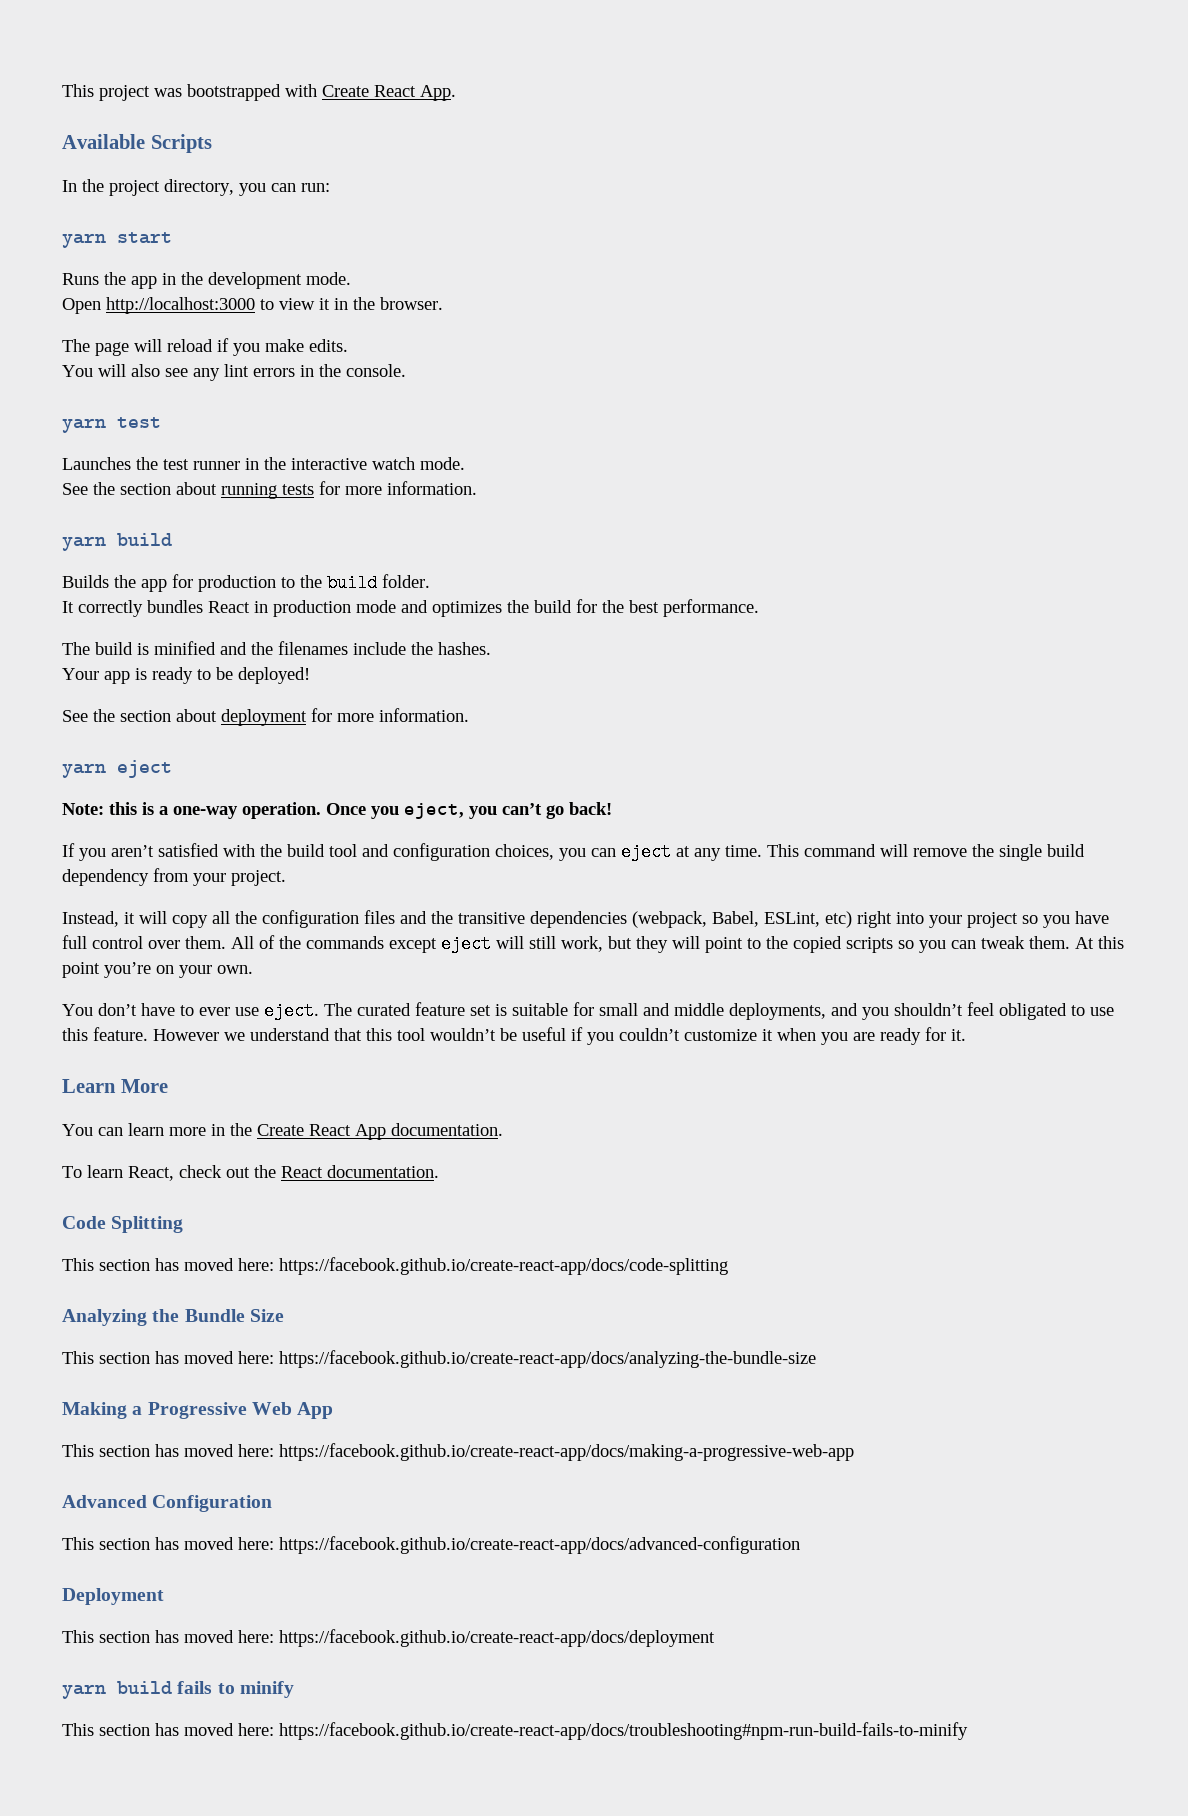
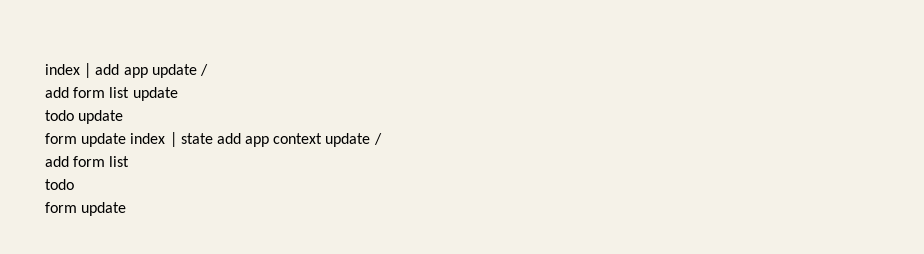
[62,84,456,101] [62,134,212,153] [62,179,330,196] [62,232,172,248] [62,272,351,289] [62,297,443,314] [62,338,348,356] [62,364,406,381] [62,417,161,433] [62,457,465,470] [62,481,477,499] [62,533,172,551] [62,574,430,592] [62,599,759,617] [62,641,491,655] [62,667,310,684] [62,708,469,726] [62,760,172,778] [62,802,612,819] [62,843,1085,861] [62,868,286,886] [62,910,1109,928] [62,935,1124,953] [62,962,253,978] [62,1002,1114,1020] [62,1027,966,1045] [62,1079,168,1093] [62,1123,503,1140] [62,1165,439,1181] [62,1216,184,1233] [62,1257,728,1275] [62,1309,284,1326] [62,1350,816,1368] [62,1402,334,1419] [62,1443,854,1461] [62,1495,273,1512] [62,1536,800,1554] [62,1588,164,1605] [62,1629,715,1647] [62,1681,294,1699] [62,1722,968,1740] This project was bootstrapped with Create React App. // Available Scripts // In the project directory, you can run: // yarn start // Runs the app in the development mode. // Open http://localhost:3000 to view it in the browser. // The page will reload if you make edits. // You will also see any lint errors in the console. // yarn test // Launches the test runner in the interactive watch mode. // See the section about running tests for more information. // yarn build // Builds the app for production to the build folder. // It correctly bundles React in production mode and optimizes the build for the best performance. // The build is minified and the filenames include the hashes. // Your app is ready to be deployed! // See the section about deployment for more information. // yarn eject // Note: this is a one-way operation. Once you eject, you can’t go back! // If you aren’t satisfied with the build tool and configuration choices, you can eject at any time. This command will remove the single build dependency from your project. // Instead, it will copy all the configuration files and the transitive dependencies (webpack, Babel, ESLint, etc) right into your project so you have full control over them. All of the commands except eject will still work, but they will point to the copied scripts so you can tweak them. At this point you’re on your own. // You don’t have to ever use eject. The curated feature set is suitable for small and middle deployments, and you shouldn’t feel obligated to use this feature. However we understand that this tool wouldn’t be useful if you couldn’t customize it when you are ready for it. // Learn More // You can learn more in the Create React App documentation. // To learn React, check out the React documentation. // Code Splitting // This section has moved here: https://facebook.github.io/create-react-app/docs/code-splitting // Analyzing the Bundle Size // This section has moved here: https://facebook.github.io/create-react-app/docs/analyzing-the-bundle-size // Making a Progressive Web App // This section has moved here: https://facebook.github.io/create-react-app/docs/making-a-progressive-web-app // Advanced Configuration // This section has moved here: https://facebook.github.io/create-react-app/docs/advanced-configuration // Deployment // This section has moved here: https://facebook.github.io/create-react-app/docs/deployment // yarn build fails to minify // This section has moved here: https://facebook.github.io/create-react-app/docs/troubleshooting#npm-run-build-fails-to-minify -> [45,63,208,78] [45,87,178,101] [45,110,124,124] [45,132,382,147] [45,156,130,167] [45,179,74,190] [45,202,127,216] index | add app update / // add form list update // todo update // form update index | state add app context update / // add form list // todo // form update

